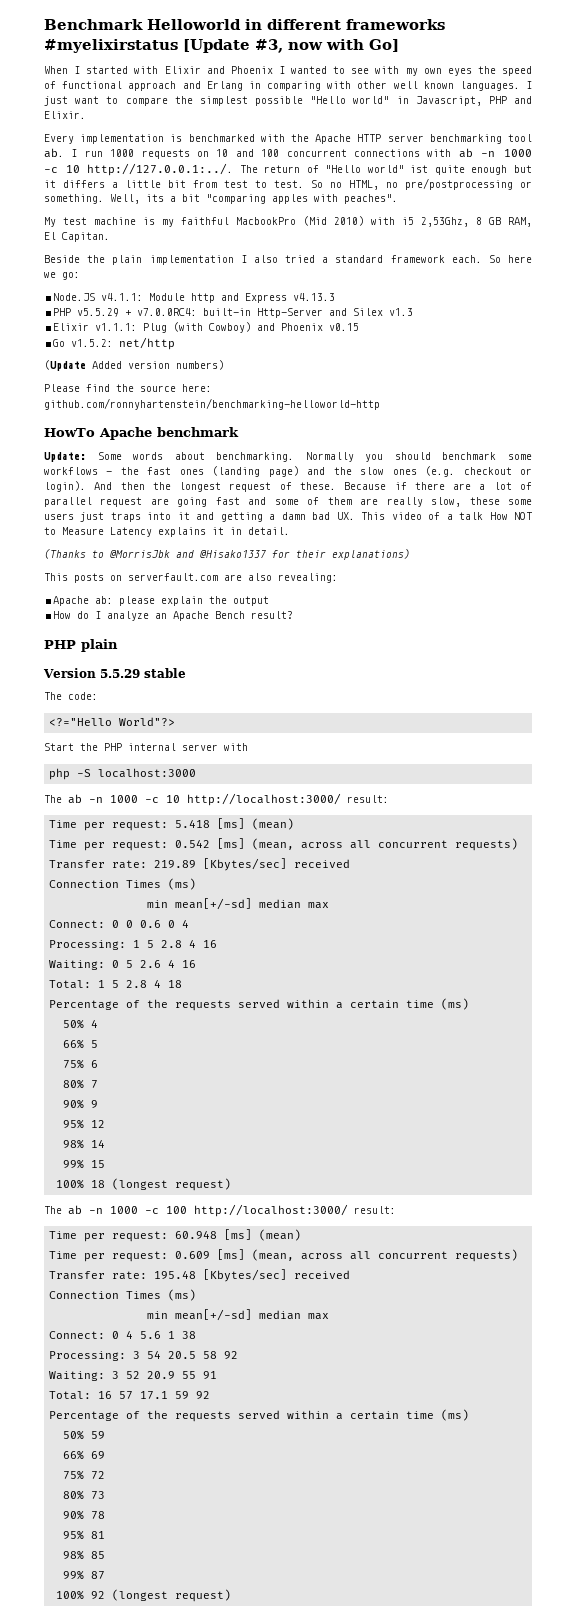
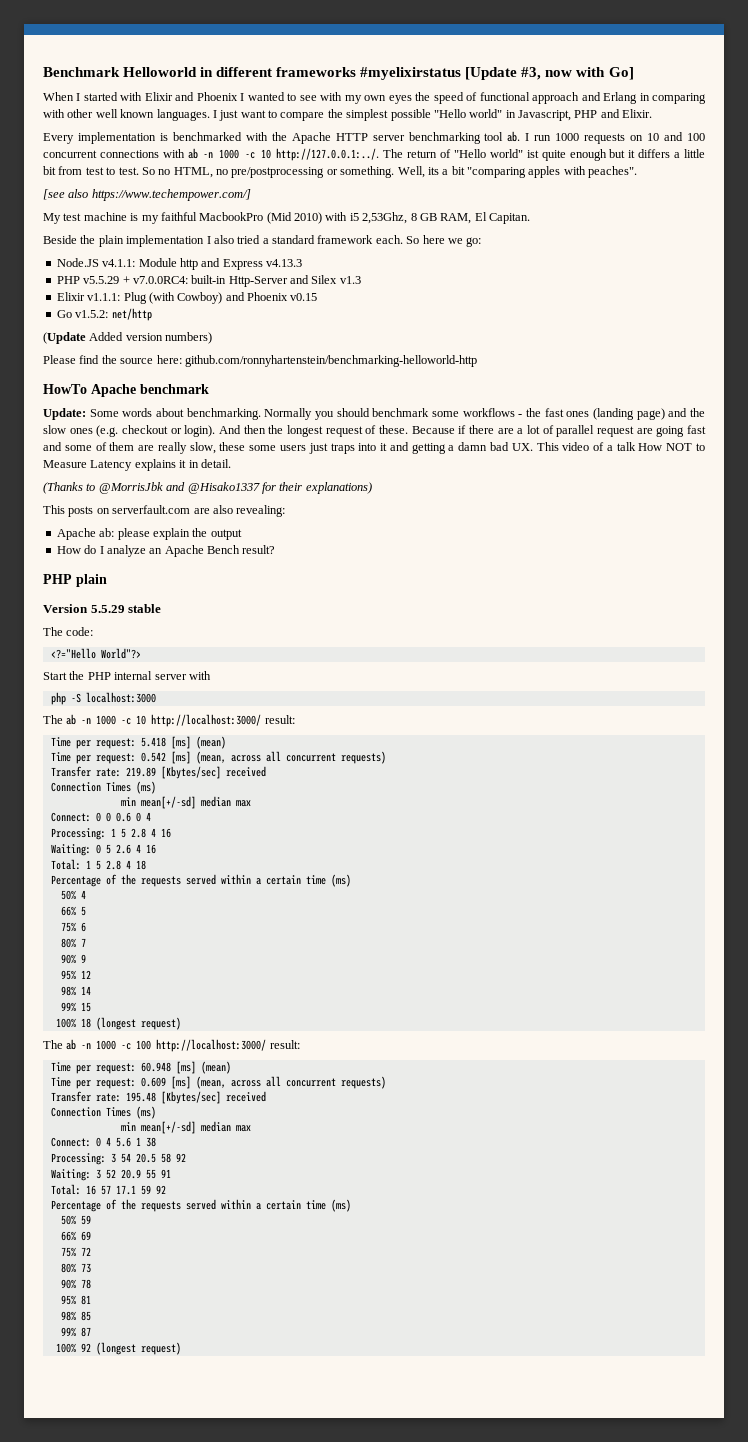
(398, 199) none -> [43,189,251,201] // [see also https://www.techempower.com/]

